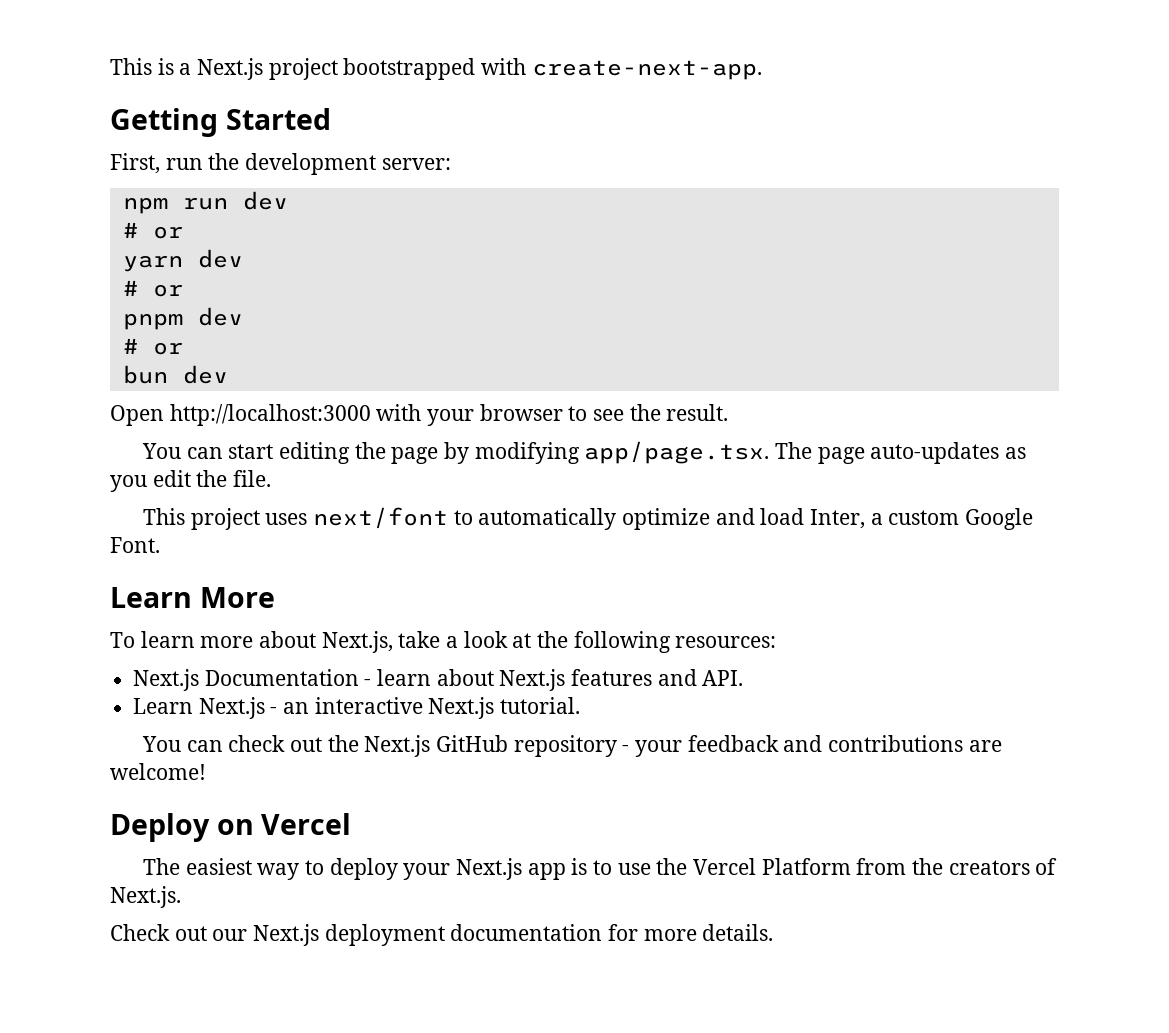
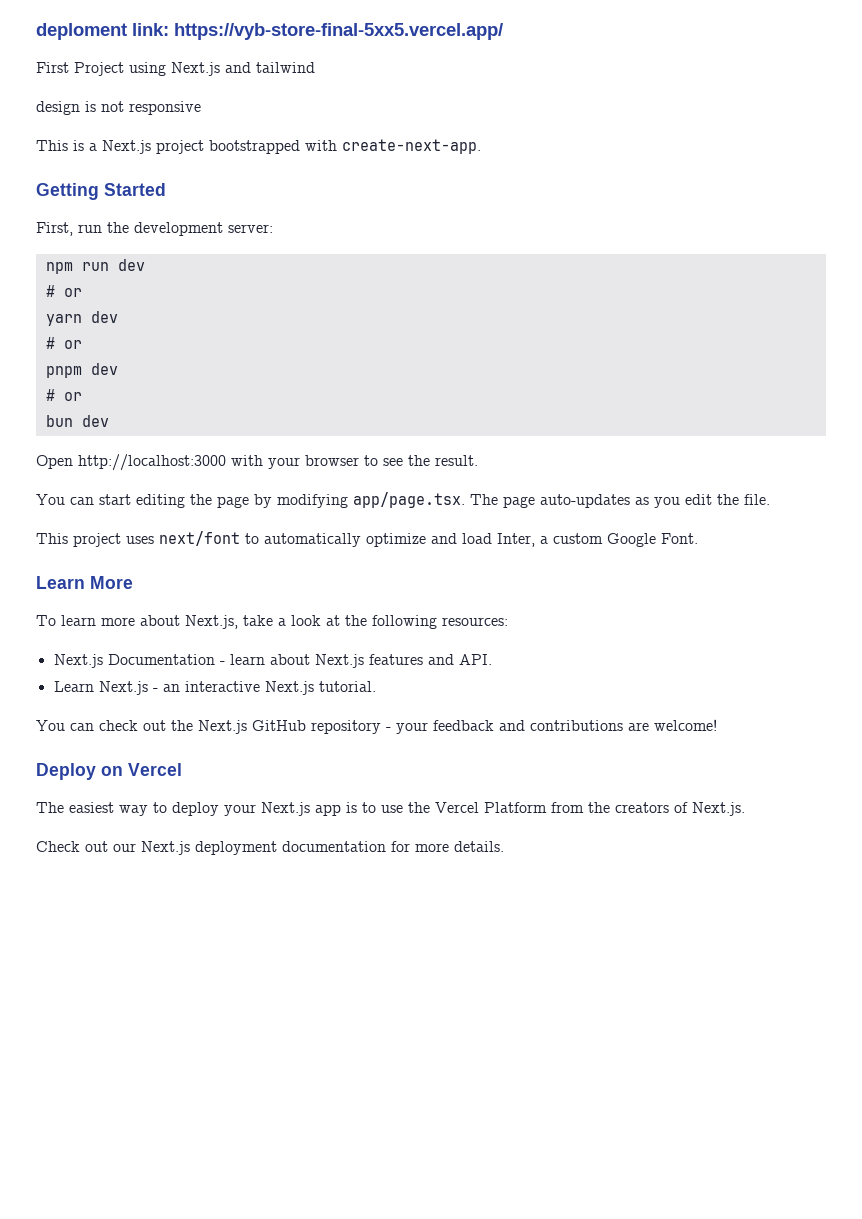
(110, 66) none -> [36,23,503,40] [36,62,315,76] [36,101,201,115] deploment link: https://vyb-store-final-5xx5.vercel.app/ // First Project using Next.js and tailwind // design is not responsive //

